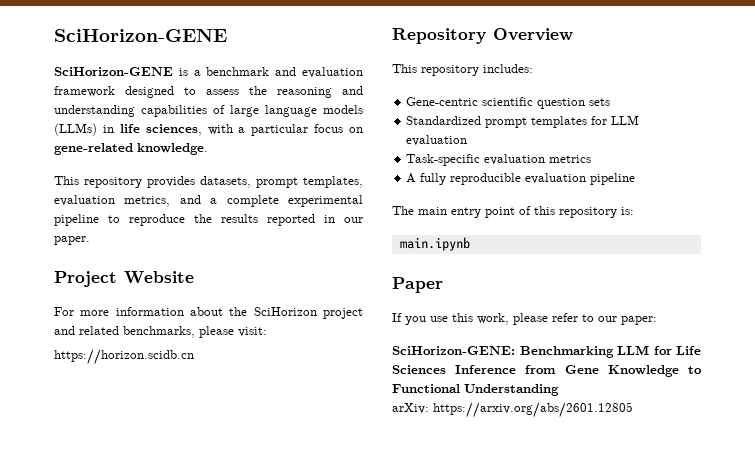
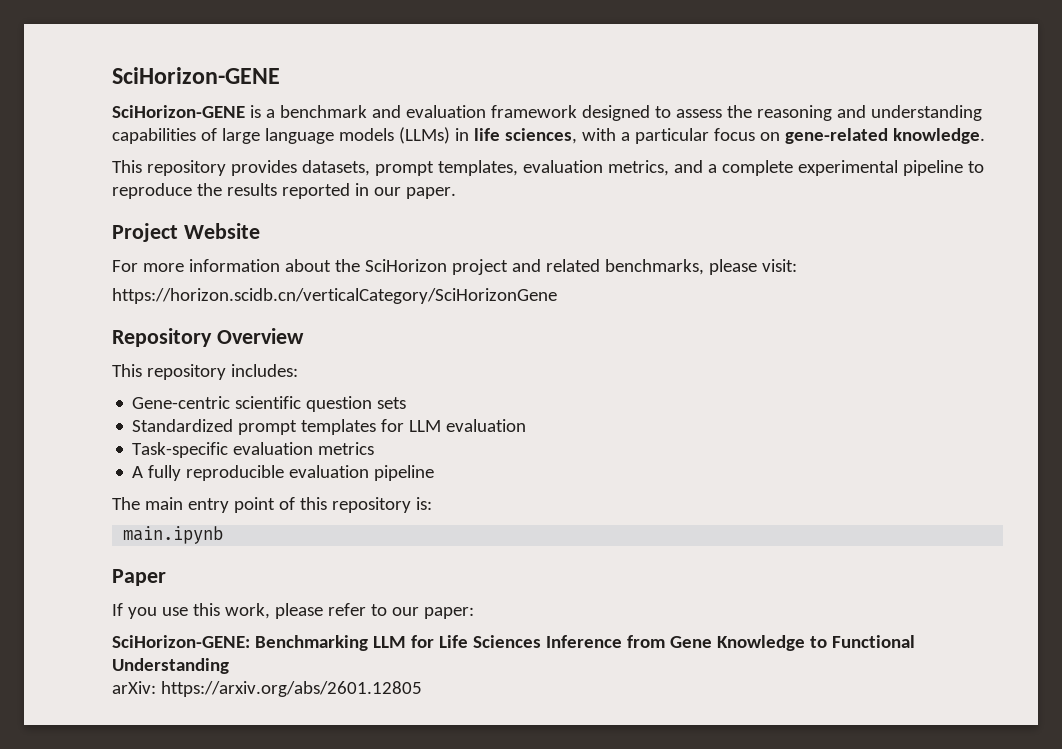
[54,349,194,365] https://horizon.scidb.cn -> [112,288,557,304] https://horizon.scidb.cn/verticalCategory/SciHorizonGene

